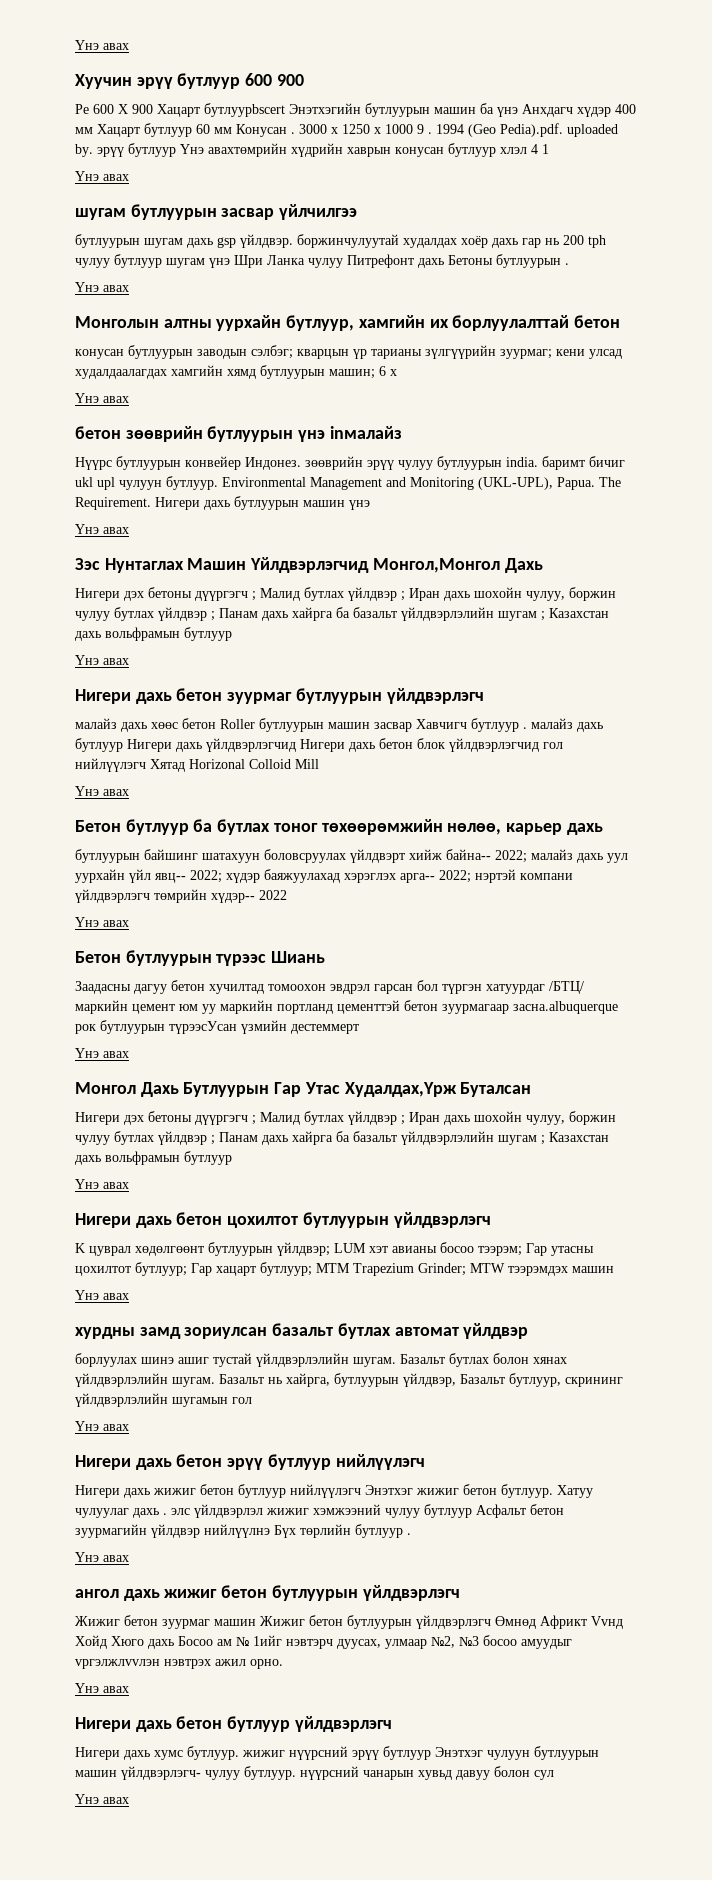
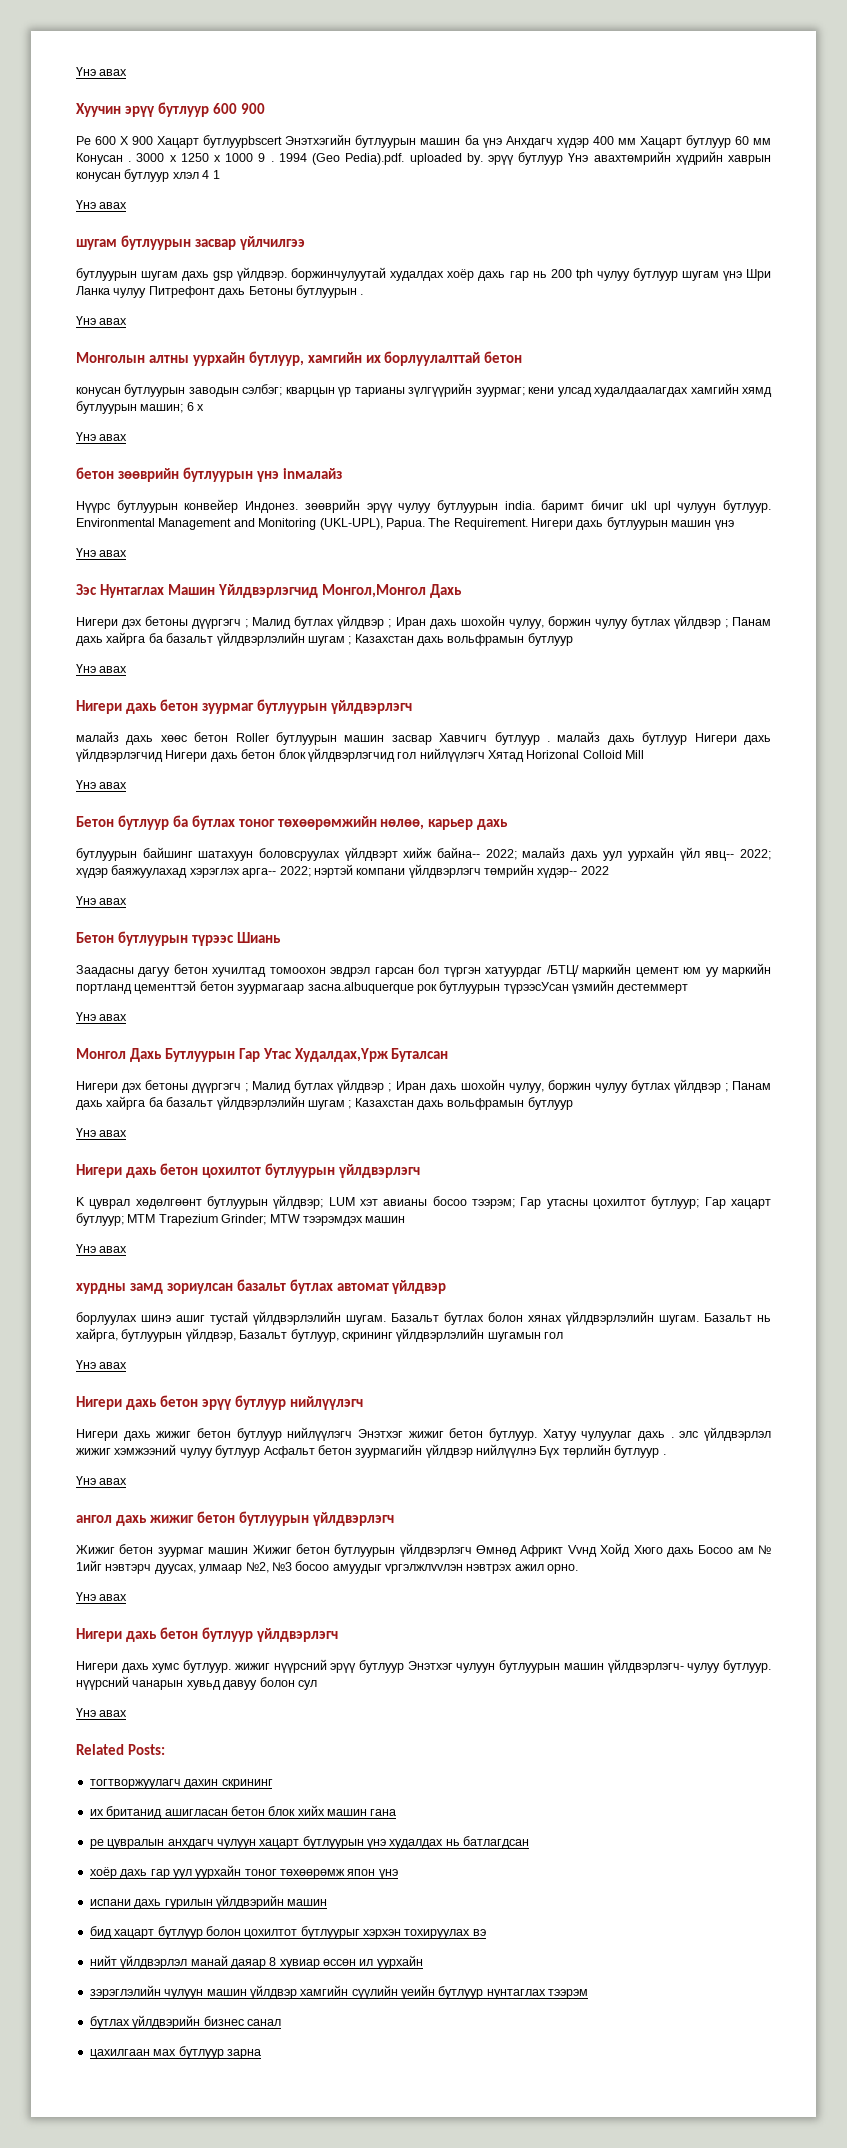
(129, 1800) none -> [76,1744,165,1755] [89,1779,273,1789] [89,1805,397,1819] [89,1836,530,1849] [89,1865,398,1879] [89,1895,328,1909] [89,1926,486,1939] [89,1955,423,1969] [89,1985,589,1999] [89,2015,281,2029] [89,2046,261,2059] // Related Posts: // тогтворжуулагч дахин скрининг // их британид ашигласан бетон блок хийх машин гана // pe цувралын анхдагч чулуун хацарт бутлуурын үнэ худалдах нь батлагдсан // хоёр дахь гар уул уурхайн тоног төхөөрөмж япон үнэ // испани дахь гурилын үйлдвэрийн машин // бид хацарт бутлуур болон цохилтот бутлуурыг хэрхэн тохируулах вэ // нийт үйлдвэрлэл манай даяар 8 хувиар өссөн ил уурхайн // зэрэглэлийн чулуун машин үйлдвэр хамгийн сүүлийн үеийн бутлуур нунтаглах тээрэм // бутлах үйлдвэрийн бизнес санал // цахилгаан мах бутлуур зарна

